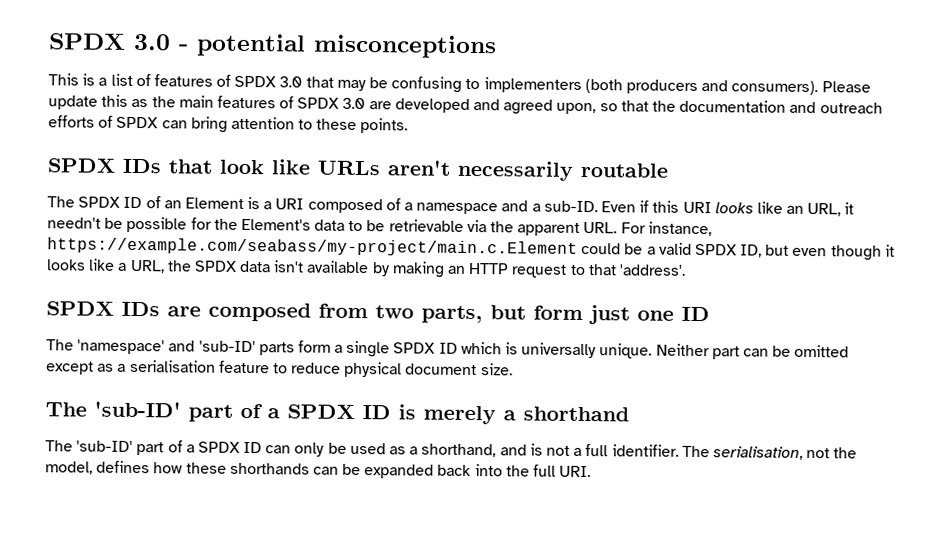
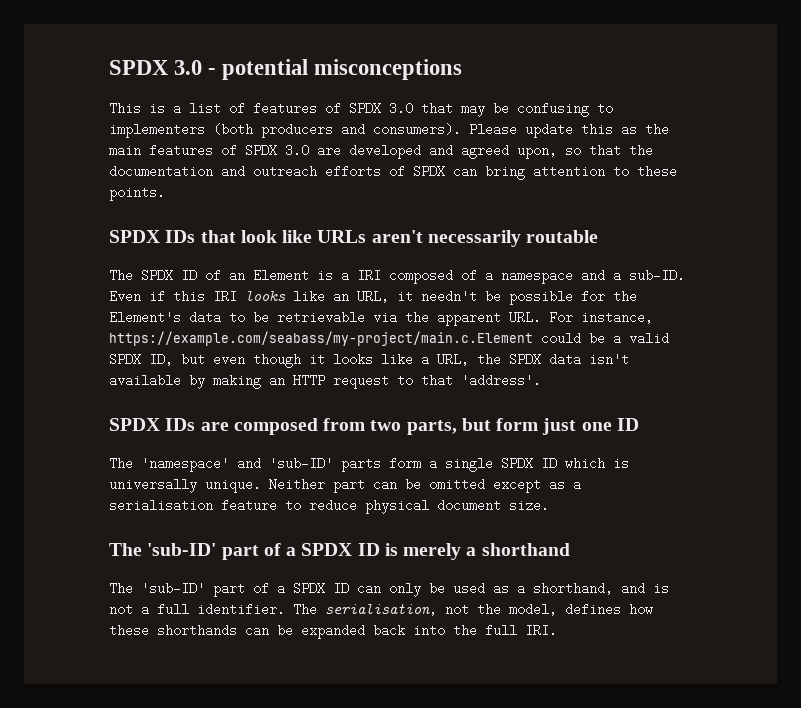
[275,198,305,210] URI -> [357,269,381,282] IRI
[682,201,712,214] URI -> [213,290,237,303] IRI
[559,465,592,478] URI. -> [525,624,557,637] IRI.

